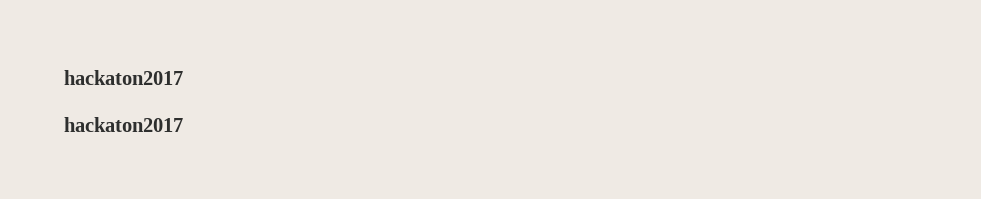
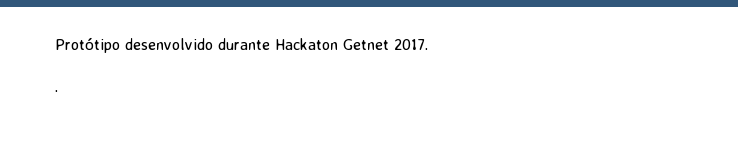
[64,70,183,85] [64,117,183,132] hackaton2017 // hackaton2017 -> [55,37,428,53] [55,90,58,92] Protótipo desenvolvido durante Hackaton Getnet 2017. // .

